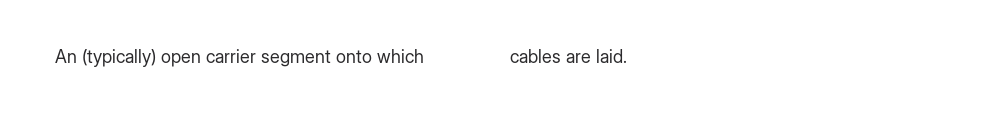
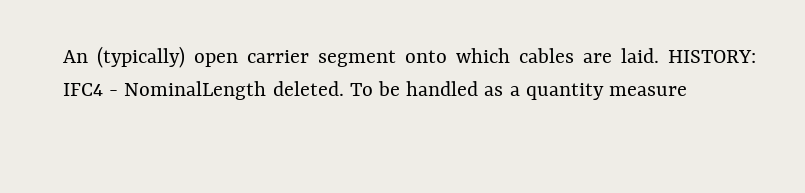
(627, 56) none -> [668,50,756,63] [63,81,688,100] HISTORY: IFC4 - NominalLength deleted. To be handled as a quantity measure

